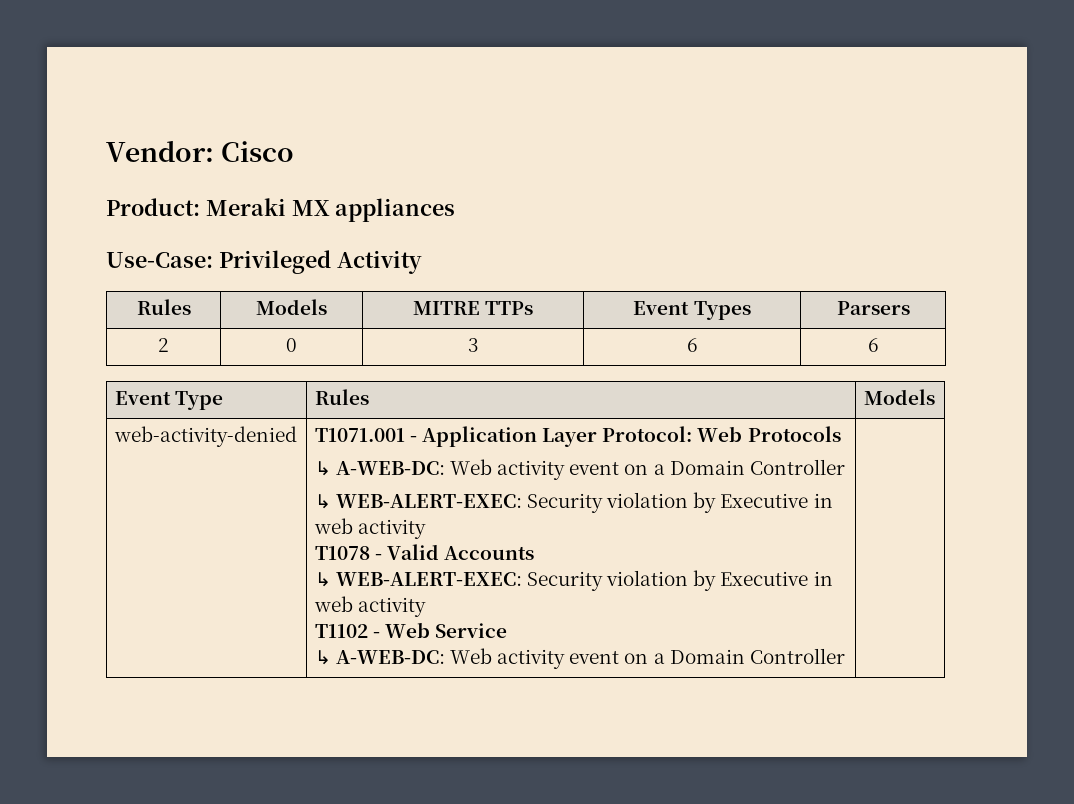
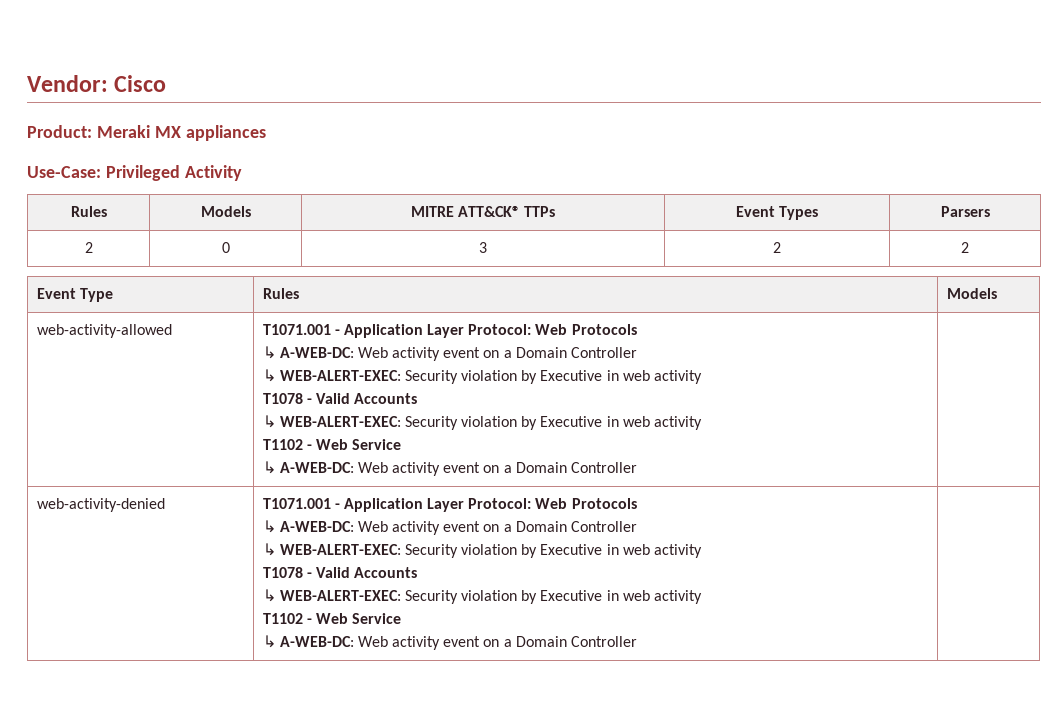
(480, 308) none -> [458,206,520,217] ATT&CK®
[686,338,698,352] [867,338,879,352] 6 | 6 -> [773,242,781,253] [961,242,969,253] 2 | 2
(935, 397) none -> [36,324,172,338] [262,324,637,338] [262,346,638,361] [262,369,703,384] [262,393,418,404] [262,415,703,430] [262,439,402,450] [262,461,638,476] // web-activity-allowed | T1071.001 - Application Layer Protocol: Web Protocols // ↳ A-WEB-DC: Web activity event on a Domain Controller // ↳ WEB-ALERT-EXEC: Security violation by Executive in web activity // T1078 - Valid Accounts // ↳ WEB-ALERT-EXEC: Security violation by Executive in web activity // T1102 - Web Service // ↳ A-WEB-DC: Web activity event on a Domain Controller |

